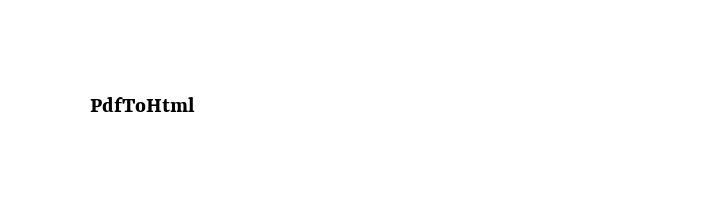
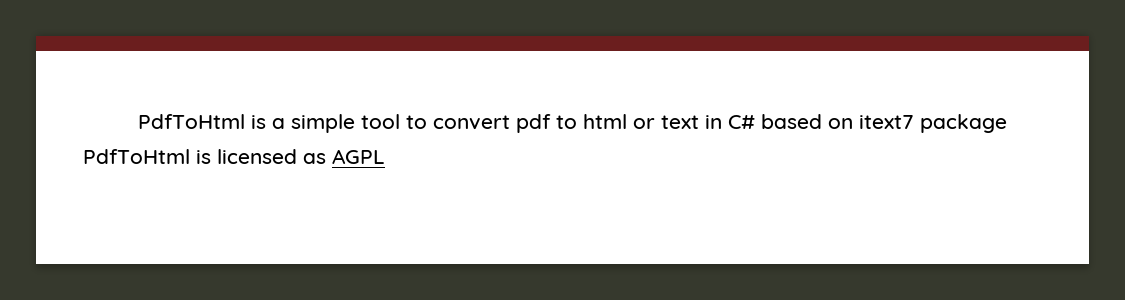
[90,97,195,112] PdfToHtml -> [137,114,1007,133] [83,149,385,164] PdfToHtml is a simple tool to convert pdf to html or text in C# based on itext7 package // PdfToHtml is licensed as AGPL

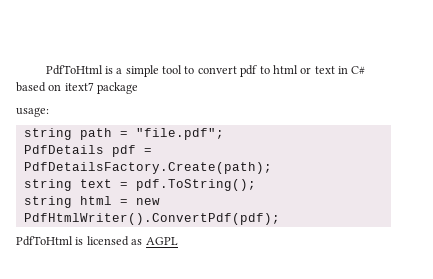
(1007, 123) none -> [16,107,49,117] [23,128,224,140] [23,145,152,157] [23,162,272,174] [23,179,256,191] [23,196,160,208] [23,213,280,225] // usage: // string path = "file.pdf"; // PdfDetails pdf = PdfDetailsFactory.Create(path); // string text = pdf.ToString(); // string html = new PdfHtmlWriter().ConvertPdf(pdf);

